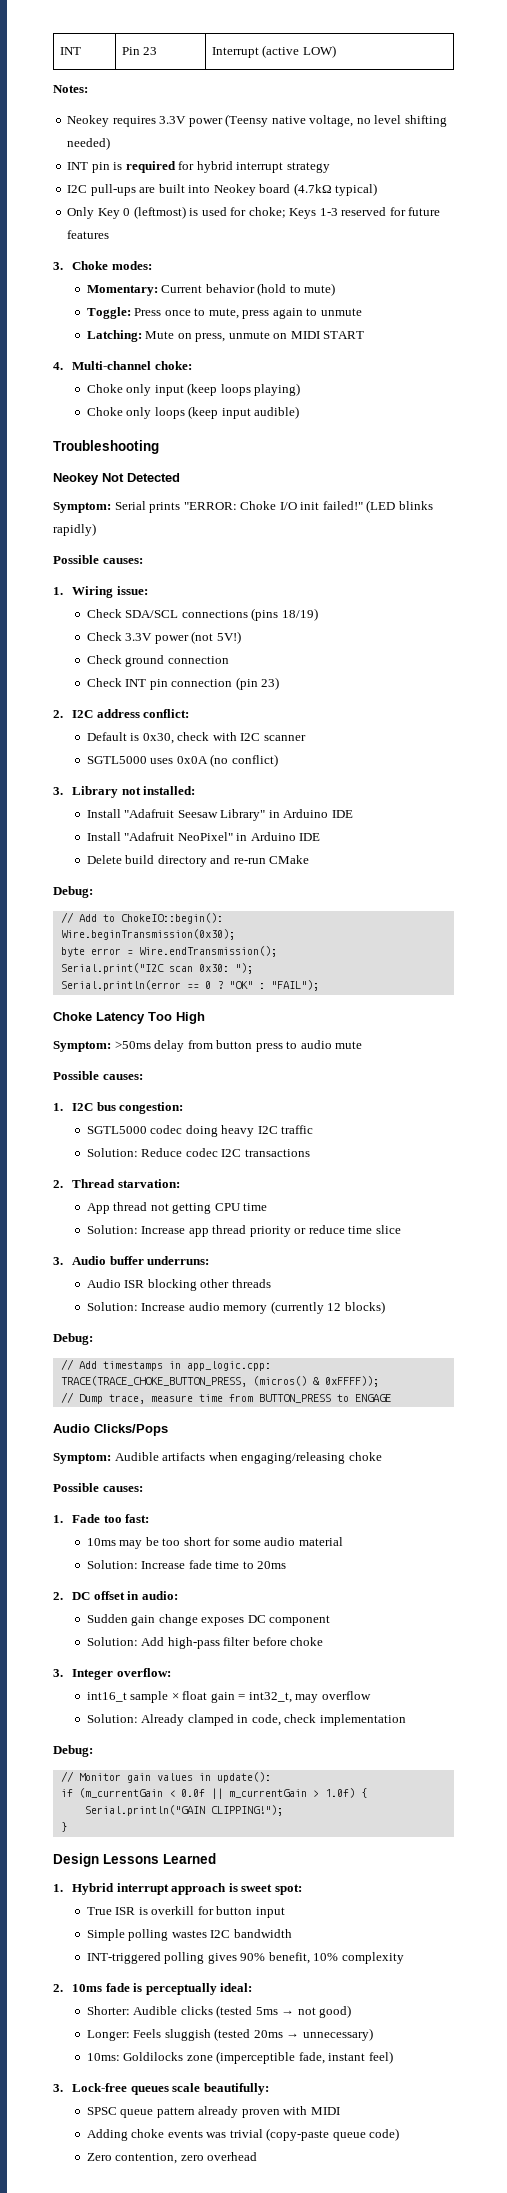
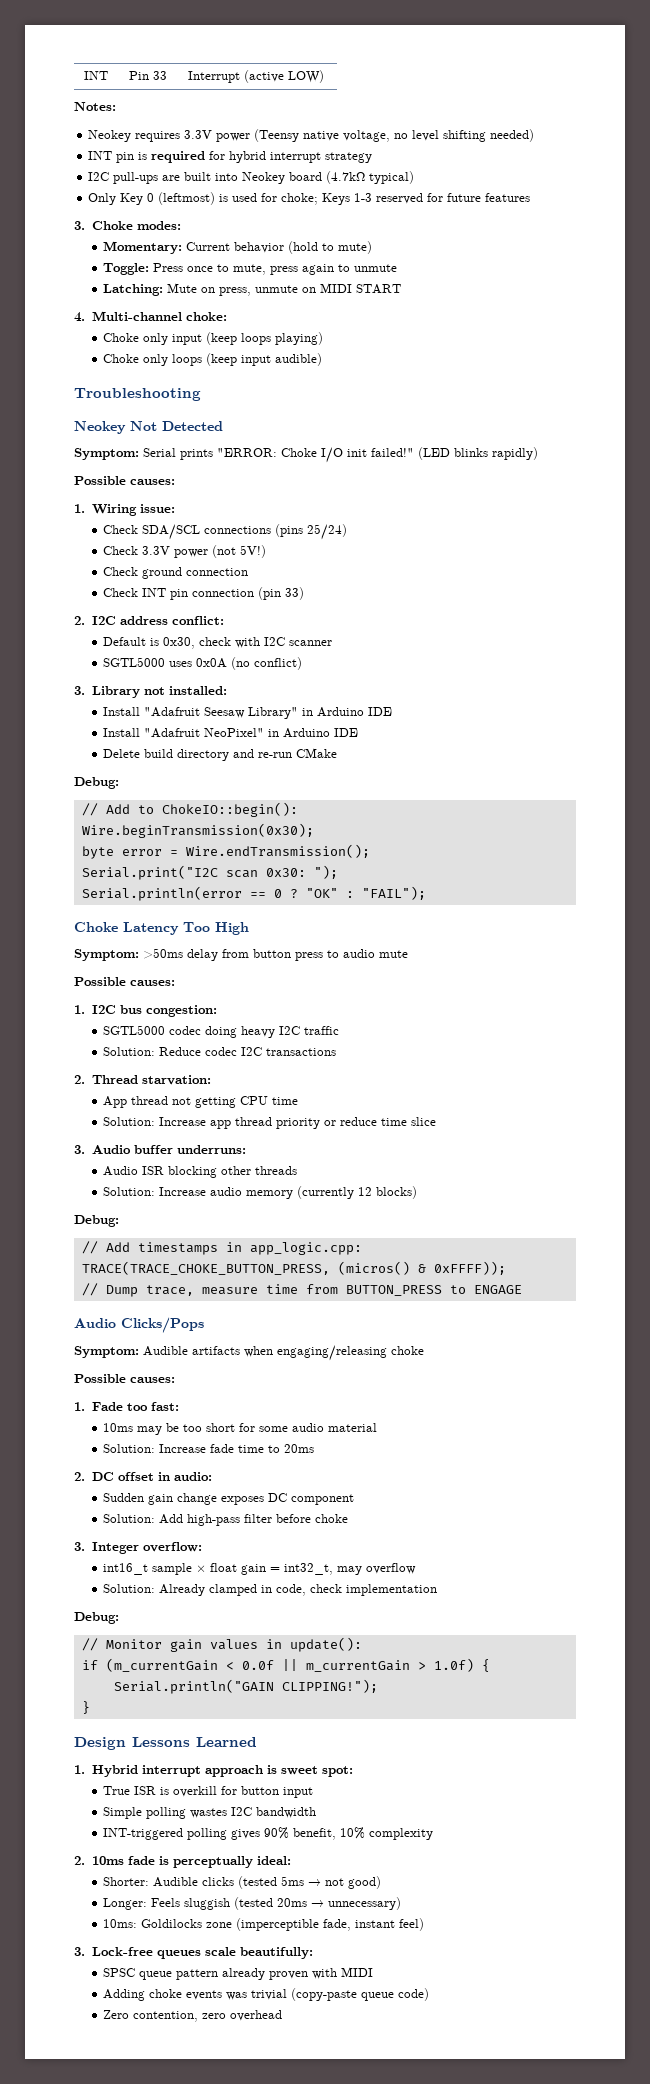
[143,47,158,55] 23 -> [153,71,168,80] 33
[281,608,318,621] 18/19) -> [307,524,348,540] 25/24)
[261,677,280,690] 23) -> [285,587,305,600] 33)

